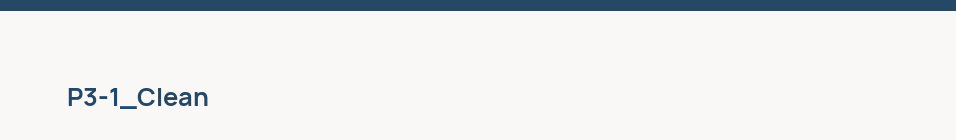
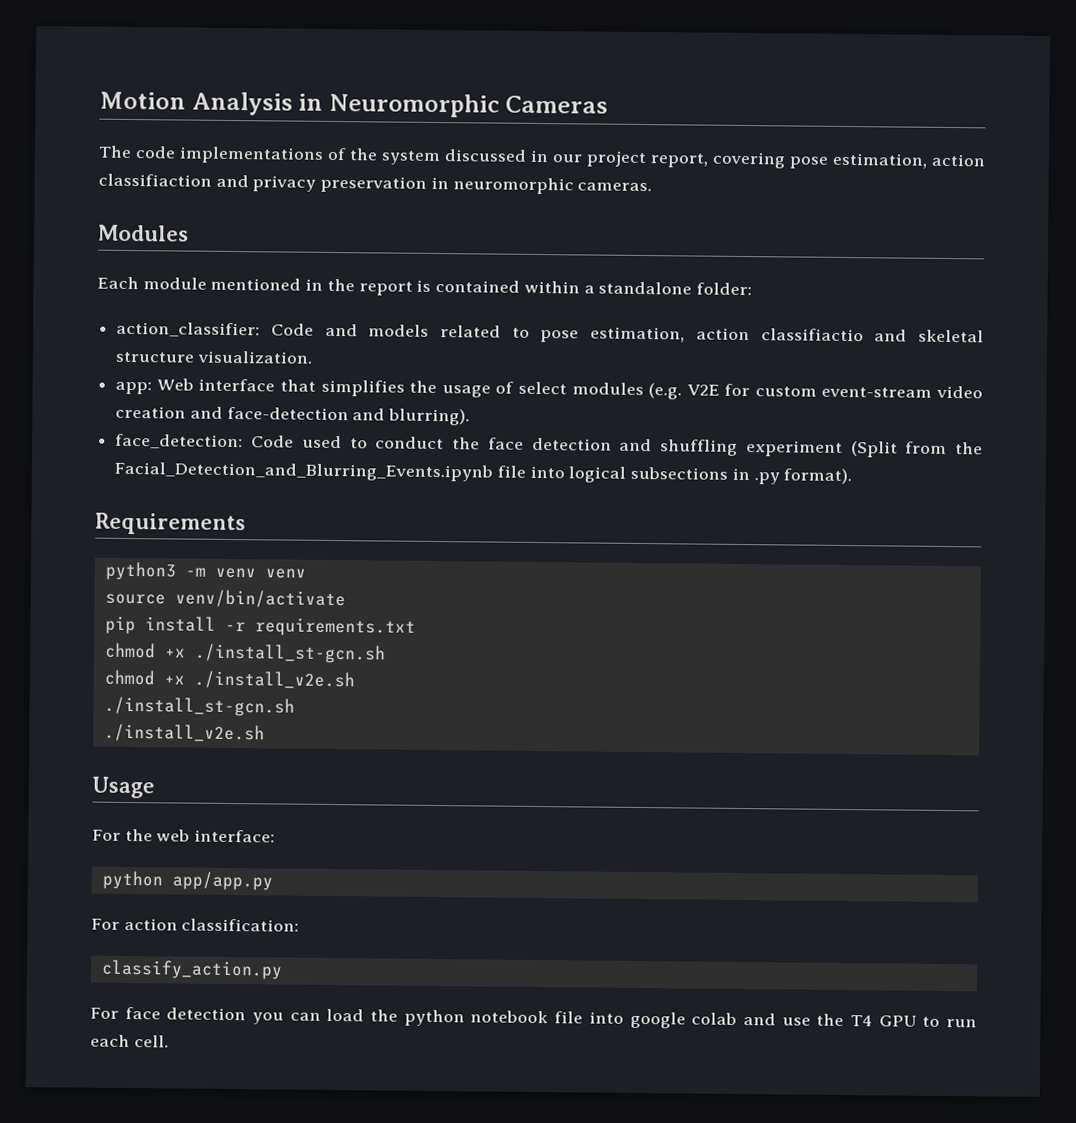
[67,88,209,109] P3-1_Clean -> [99,91,609,118] [98,145,986,169] [98,173,653,195] [98,224,189,242] [97,276,752,296] [116,321,984,343] [115,350,313,364] [115,378,984,400] [115,405,471,426] [115,433,983,458] [114,461,853,485] [95,512,246,536] [104,561,306,581] [104,589,346,609] [104,615,416,637] [104,642,386,664] [103,669,355,690] [103,696,295,717] [103,723,265,743] [92,776,155,799] [92,828,276,843] [101,870,273,891] [91,917,300,932] [100,959,283,980] [90,1006,978,1029] [90,1034,169,1048] Motion Analysis in Neuromorphic Cameras // The code implementations of the system discussed in our project report, covering pose estimation, action classifiaction and privacy preservation in neuromorphic cameras. // Modules // Each module mentioned in the report is contained within a standalone folder: // action_classifier: Code and models related to pose estimation, action classifiactio and skeletal structure visualization. // app: Web interface that simplifies the usage of select modules (e.g. V2E for custom event-stream video creation and face-detection and blurring). // face_detection: Code used to conduct the face detection and shuffling experiment (Split from the Facial_Detection_and_Blurring_Events.ipynb file into logical subsections in .py format). // Requirements // python3 -m venv venv // source venv/bin/activate // pip install -r requirements.txt // chmod +x ./install_st-gcn.sh // chmod +x ./install_v2e.sh // ./install_st-gcn.sh // ./install_v2e.sh // Usage // For the web interface: // python app/app.py // For action classification: // classify_action.py // For face detection you can load the python notebook file into google colab and use the T4 GPU to run each cell.

